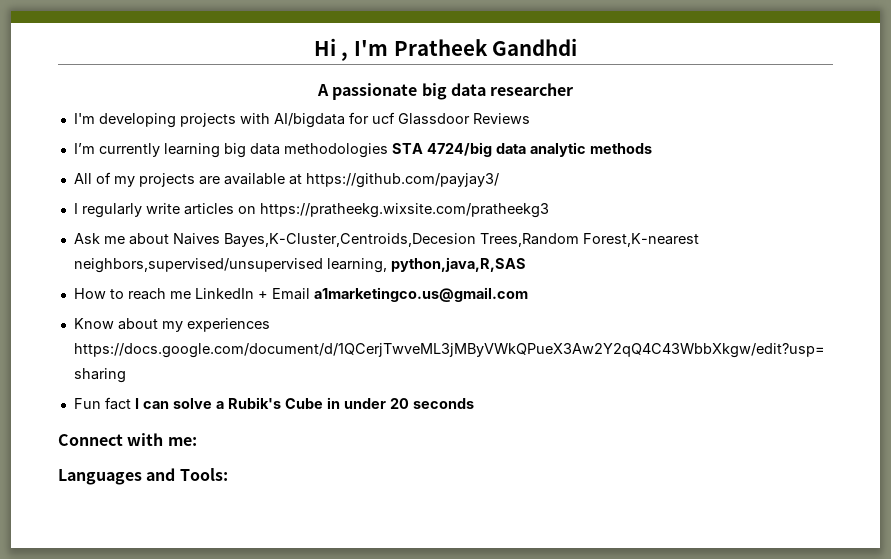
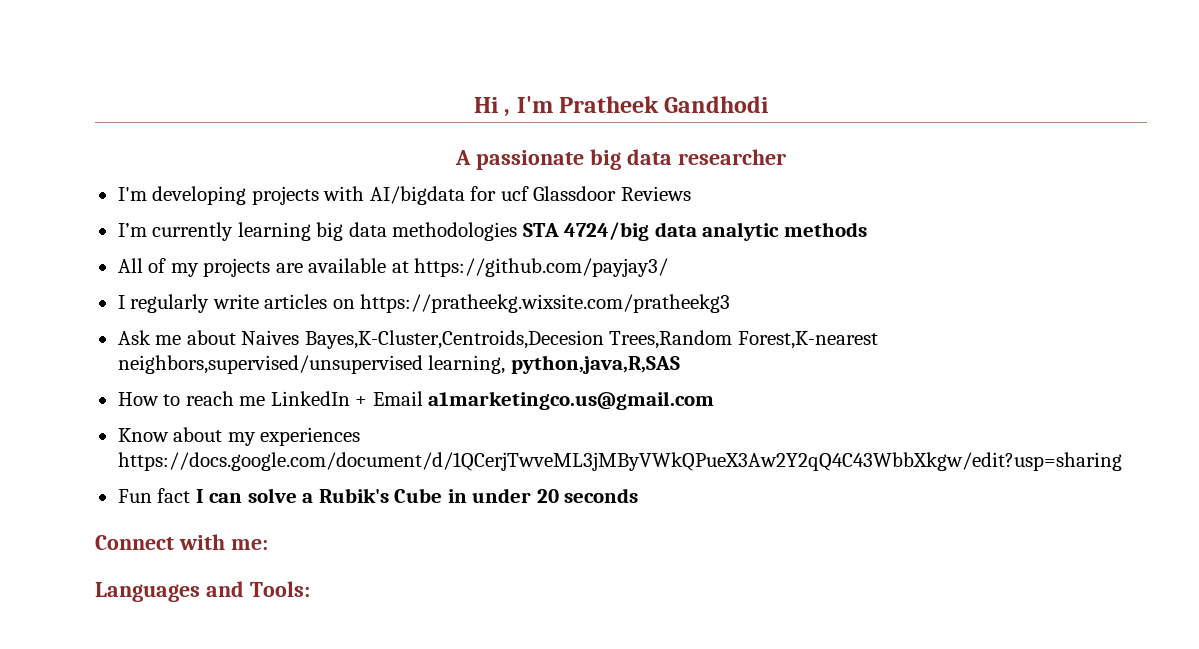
[492,38,578,56] Gandhdi -> [664,96,770,113] Gandhodi

